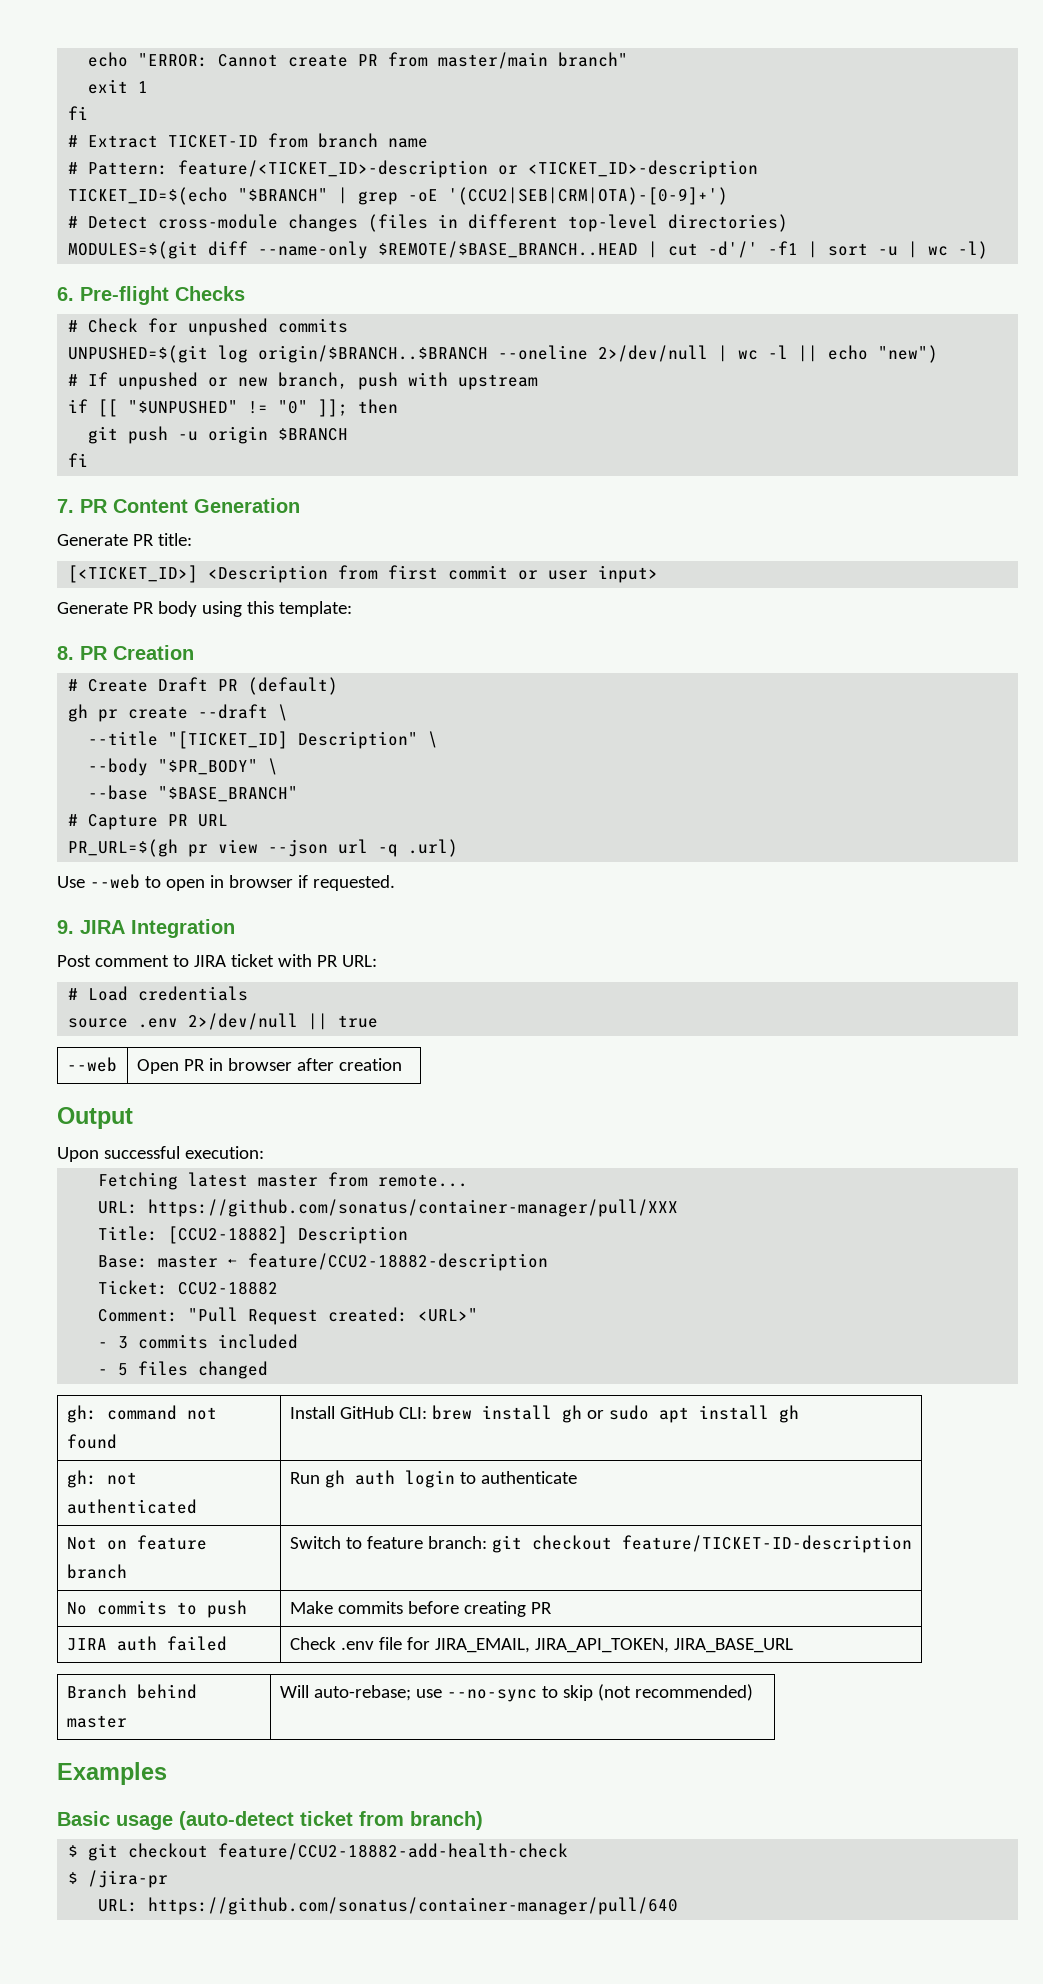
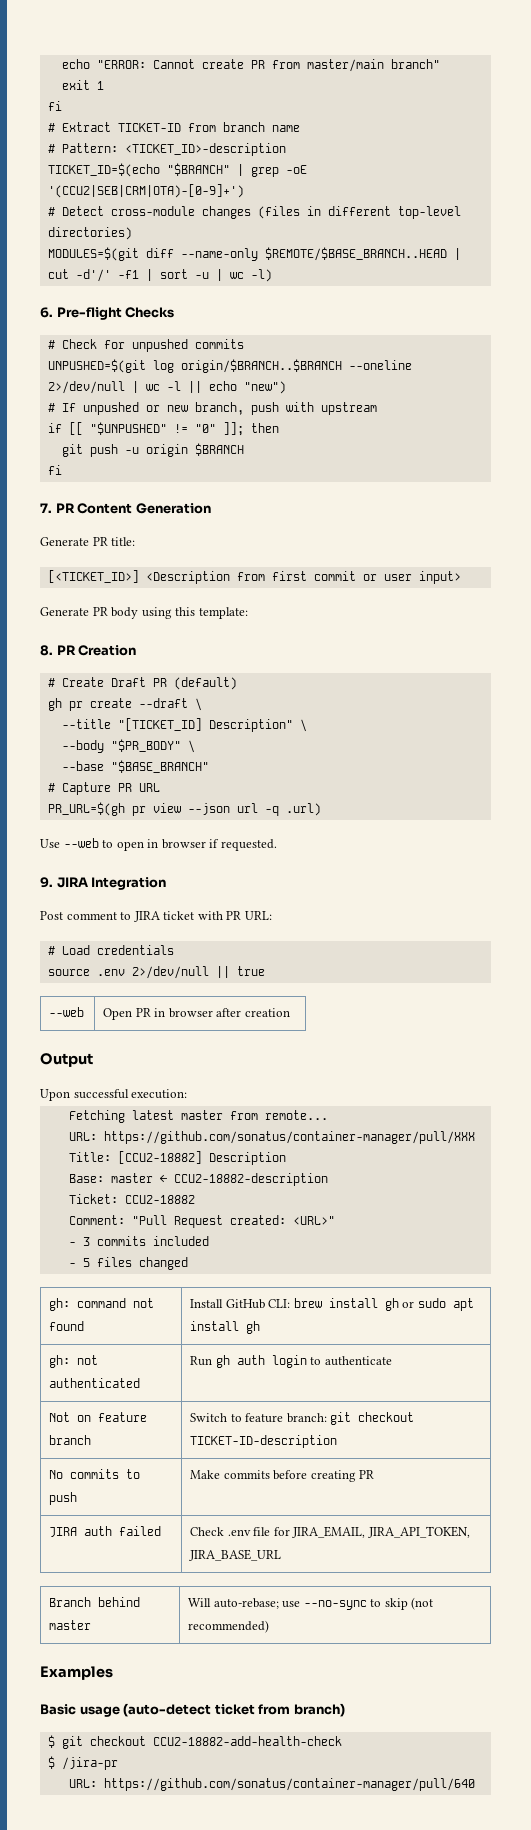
[178,160,519,178] feature/<TICKET_ID>-description or -> (118, 148) none
[248,1253,549,1271] feature/CCU2-18882-description -> [173,1173,328,1186] CCU2-18882-description
[621,1535,912,1553] feature/TICKET-ID-description -> [190,1435,338,1448] TICKET-ID-description
[218,1843,569,1860] feature/CCU2-18882-add-health-check -> [152,1736,342,1746] CCU2-18882-add-health-check

